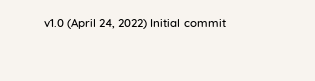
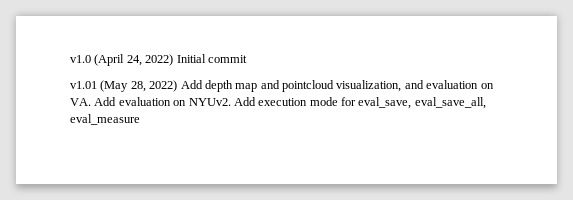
(226, 23) none -> [70,80,494,92] [70,97,486,109] [70,114,140,125] // v1.01 (May 28, 2022) Add depth map and pointcloud visualization, and evaluation on VA. Add evaluation on NYUv2. Add execution mode for eval_save, eval_save_all, eval_measure

